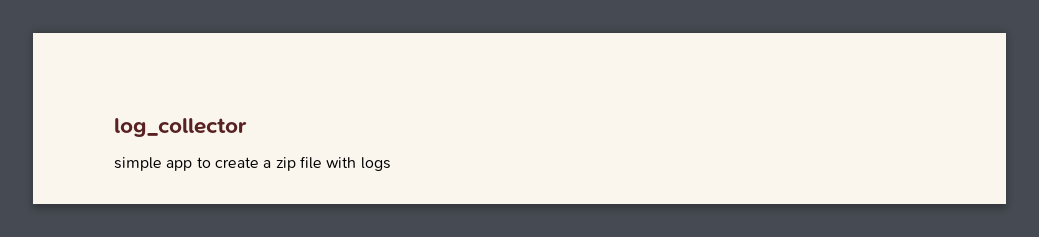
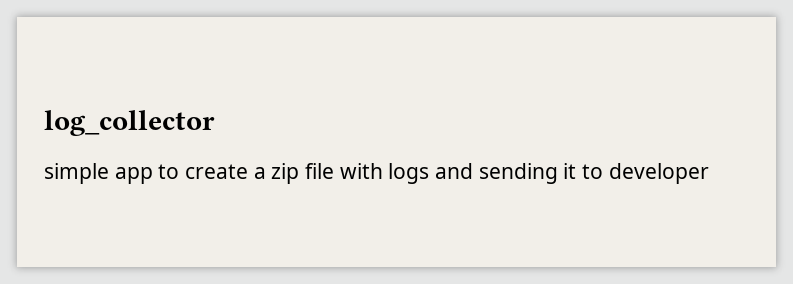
(391, 164) none -> [435,163,709,184] and sending it to developer

